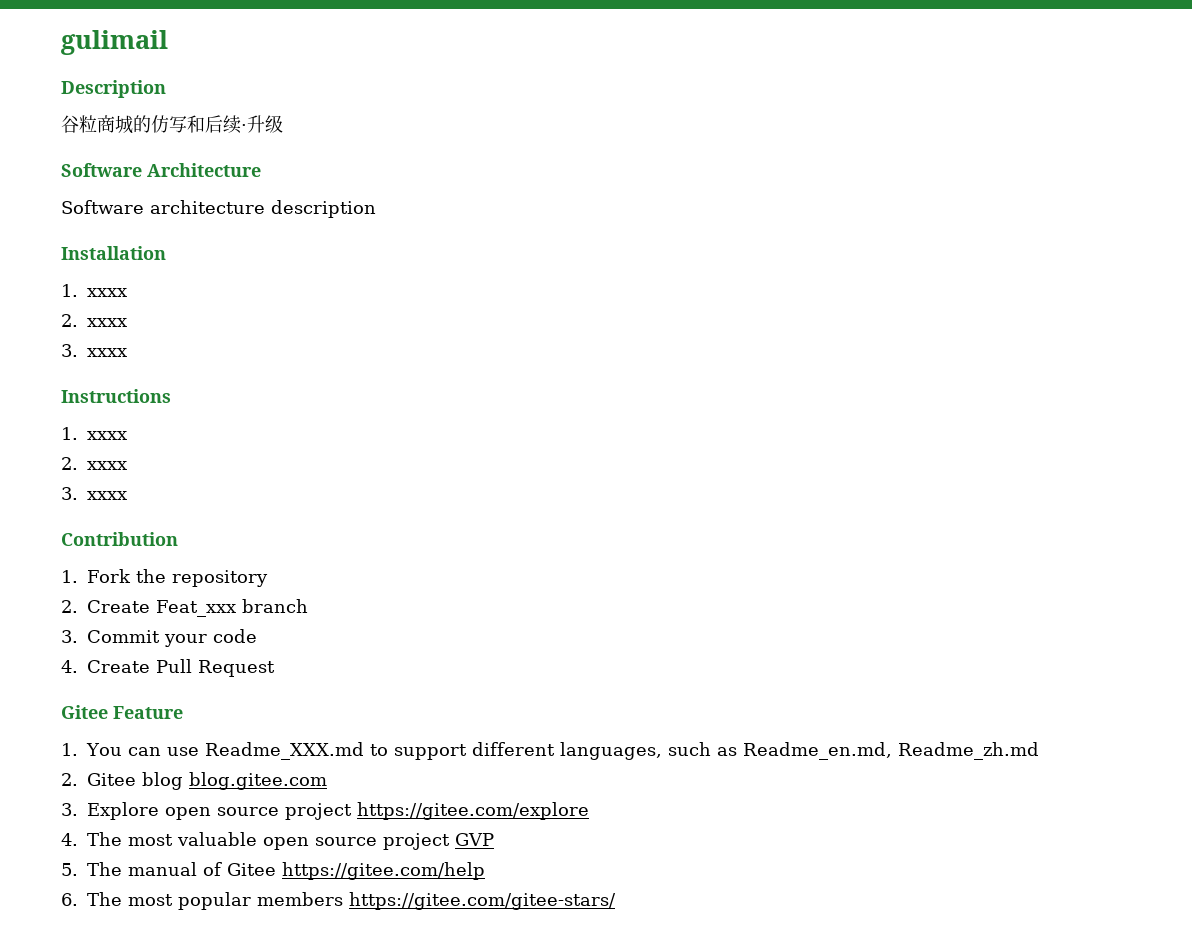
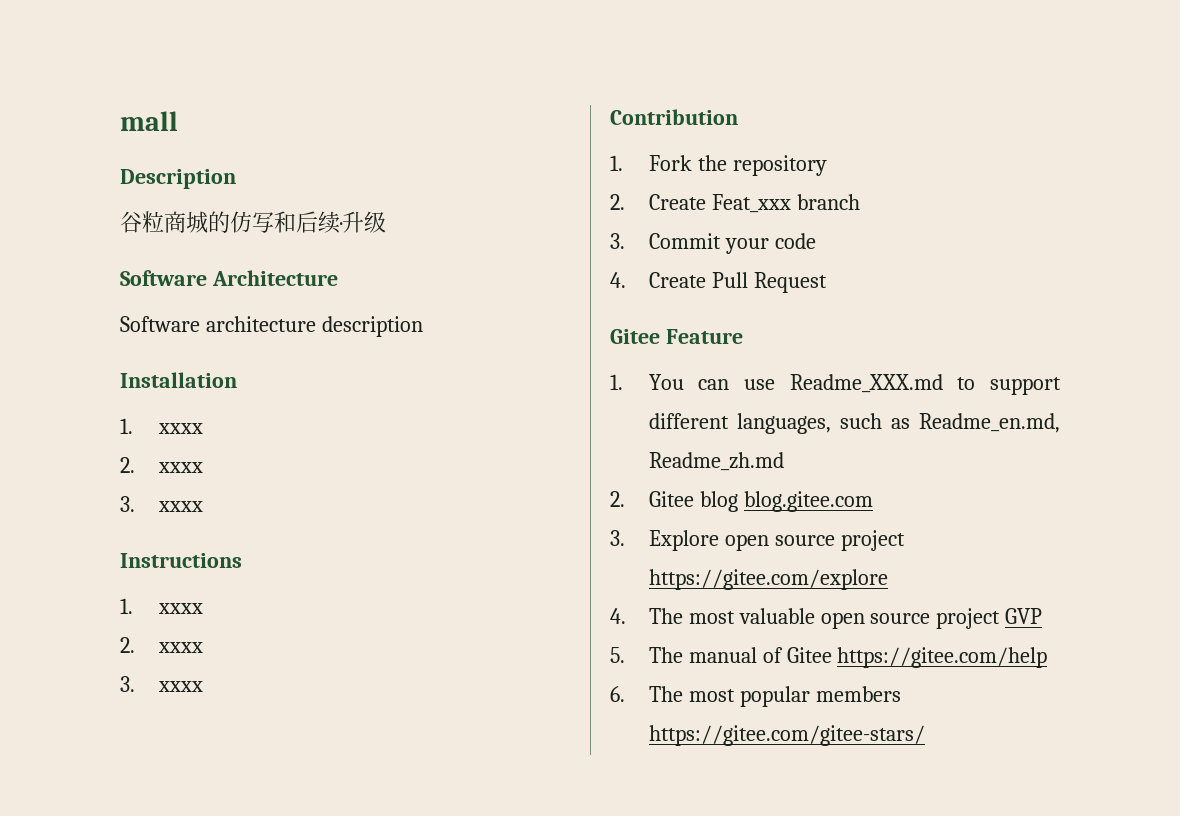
[61,30,168,55] gulimail -> [120,111,178,131] mall

